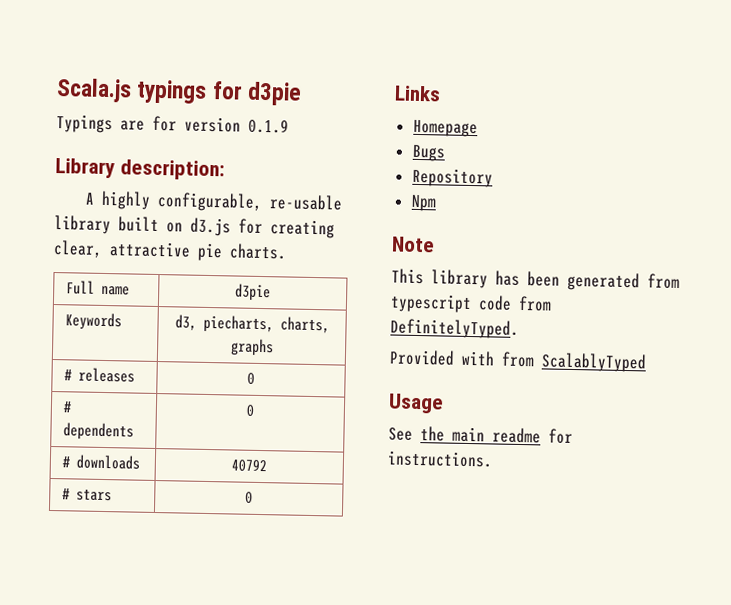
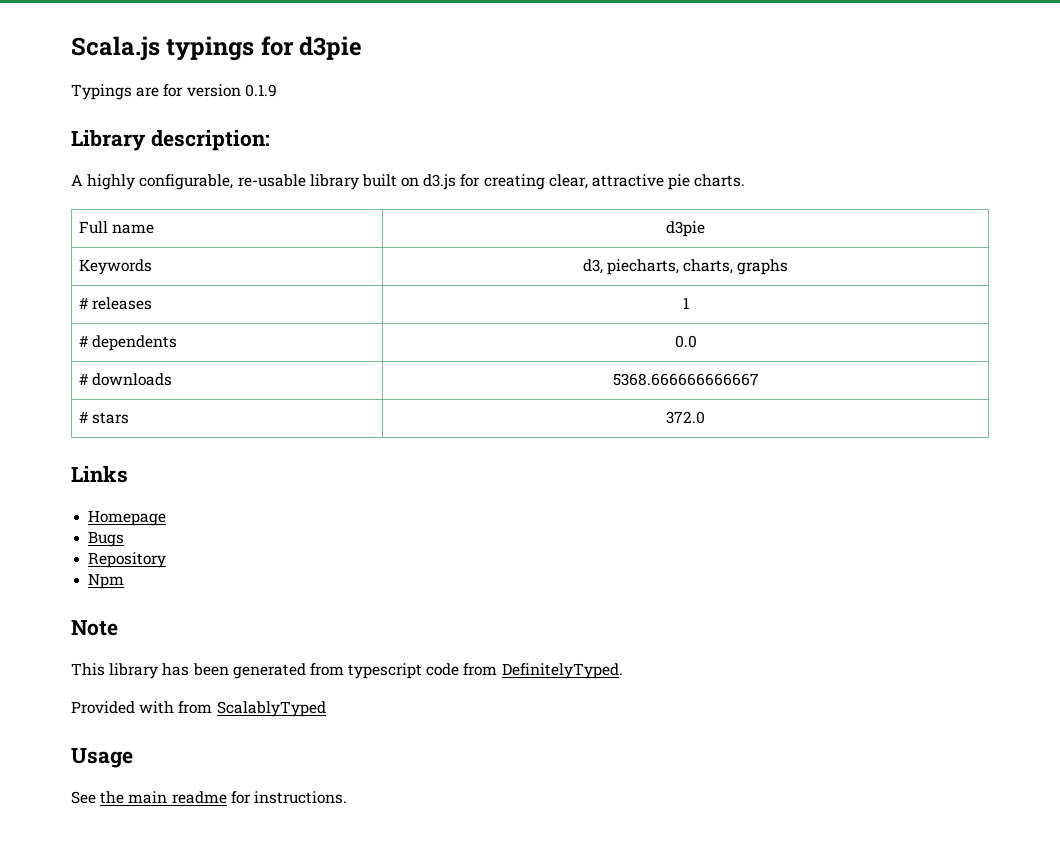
[247,372,255,385] 0 -> [682,297,689,309] 1
[246,404,255,417] 0 -> [674,335,697,348] 0.0
[231,459,267,473] 40792 -> [612,373,759,386] 5368.666666666667
[245,491,253,504] 0 -> [666,411,706,424] 372.0

